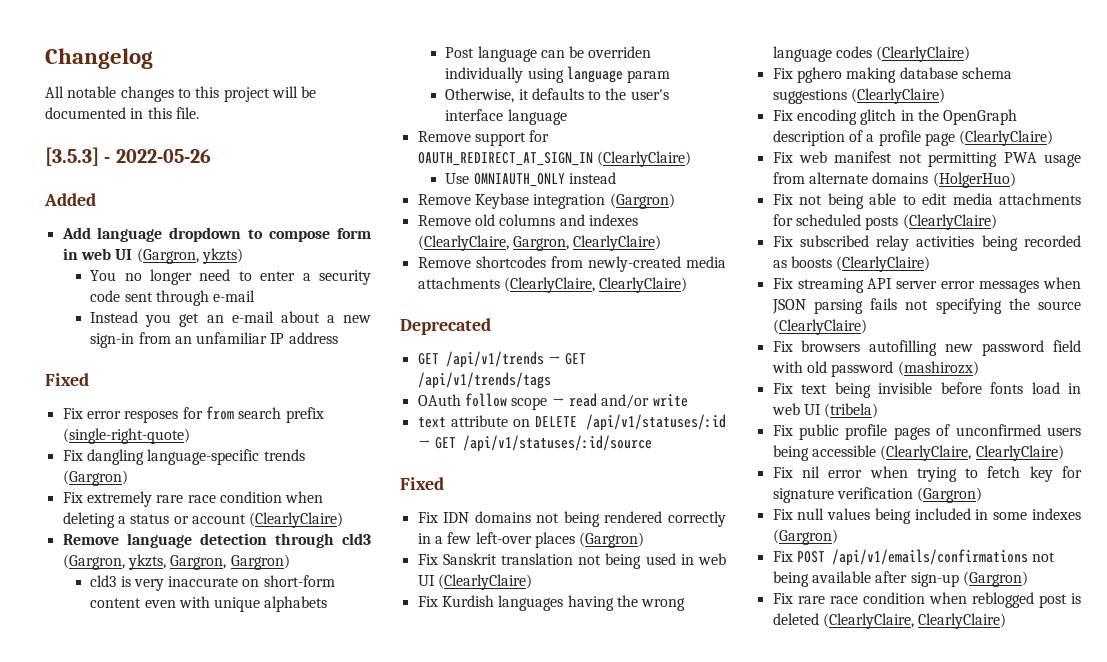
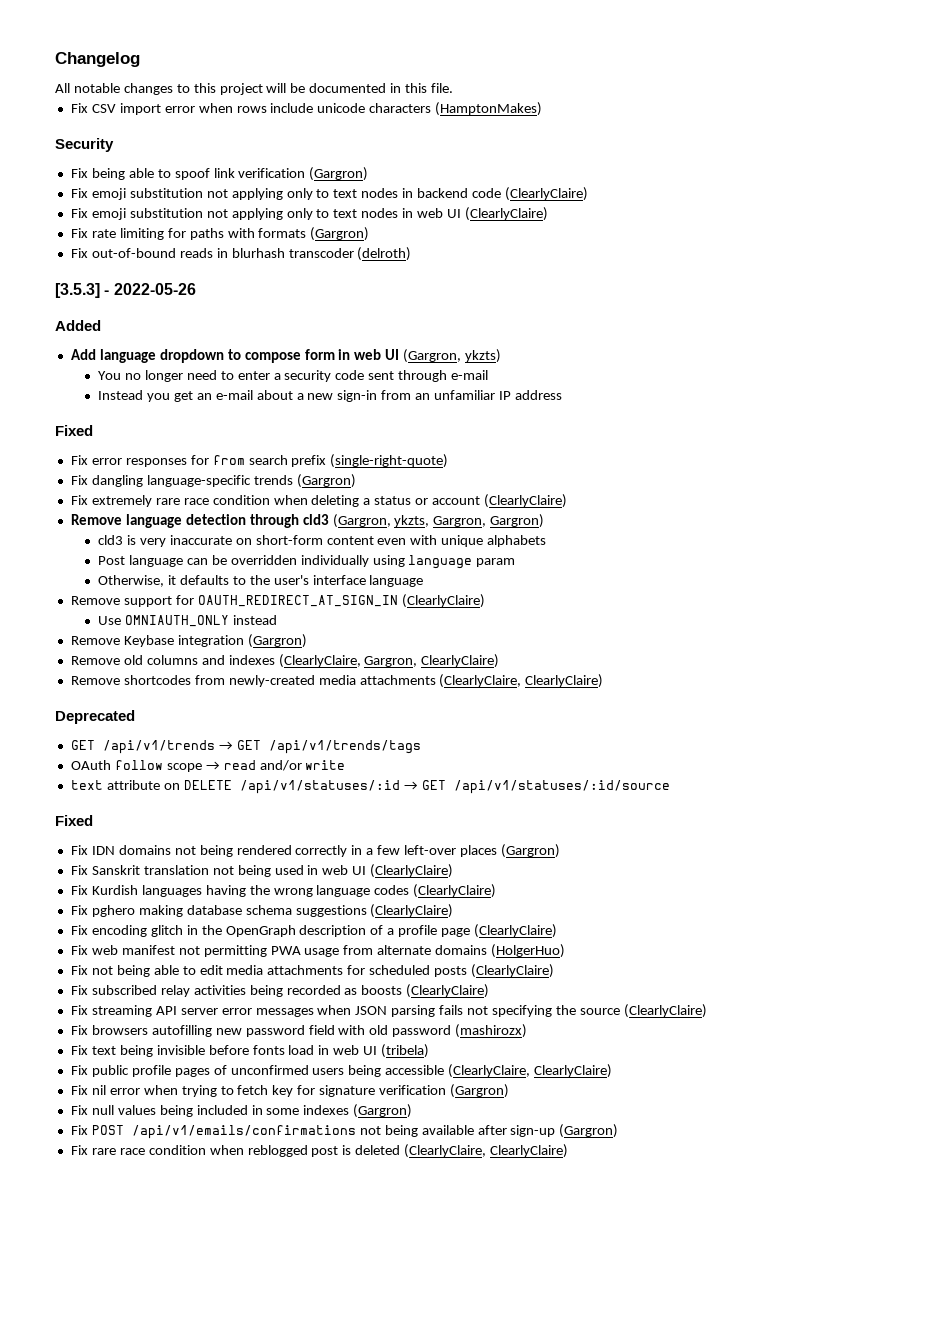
(199, 113) none -> [70,102,543,116] [55,138,114,152] [70,167,369,181] [70,187,588,201] [70,207,548,221] [70,227,370,241] [70,247,412,261] // Fix CSV import error when rows include unicode characters (HamptonMakes) // Security // Fix being able to spoof link verification (Gargron) // Fix emoji substitution not applying only to text nodes in backend code (ClearlyClaire) // Fix emoji substitution not applying only to text nodes in web UI (ClearlyClaire) // Fix rate limiting for paths with formats (Gargron) // Fix out-of-bound reads in blurhash transcoder (delroth)
[124,410,179,423] resposes -> [125,458,187,467] responses
[588,46,652,58] overriden -> [230,555,297,565] overridden

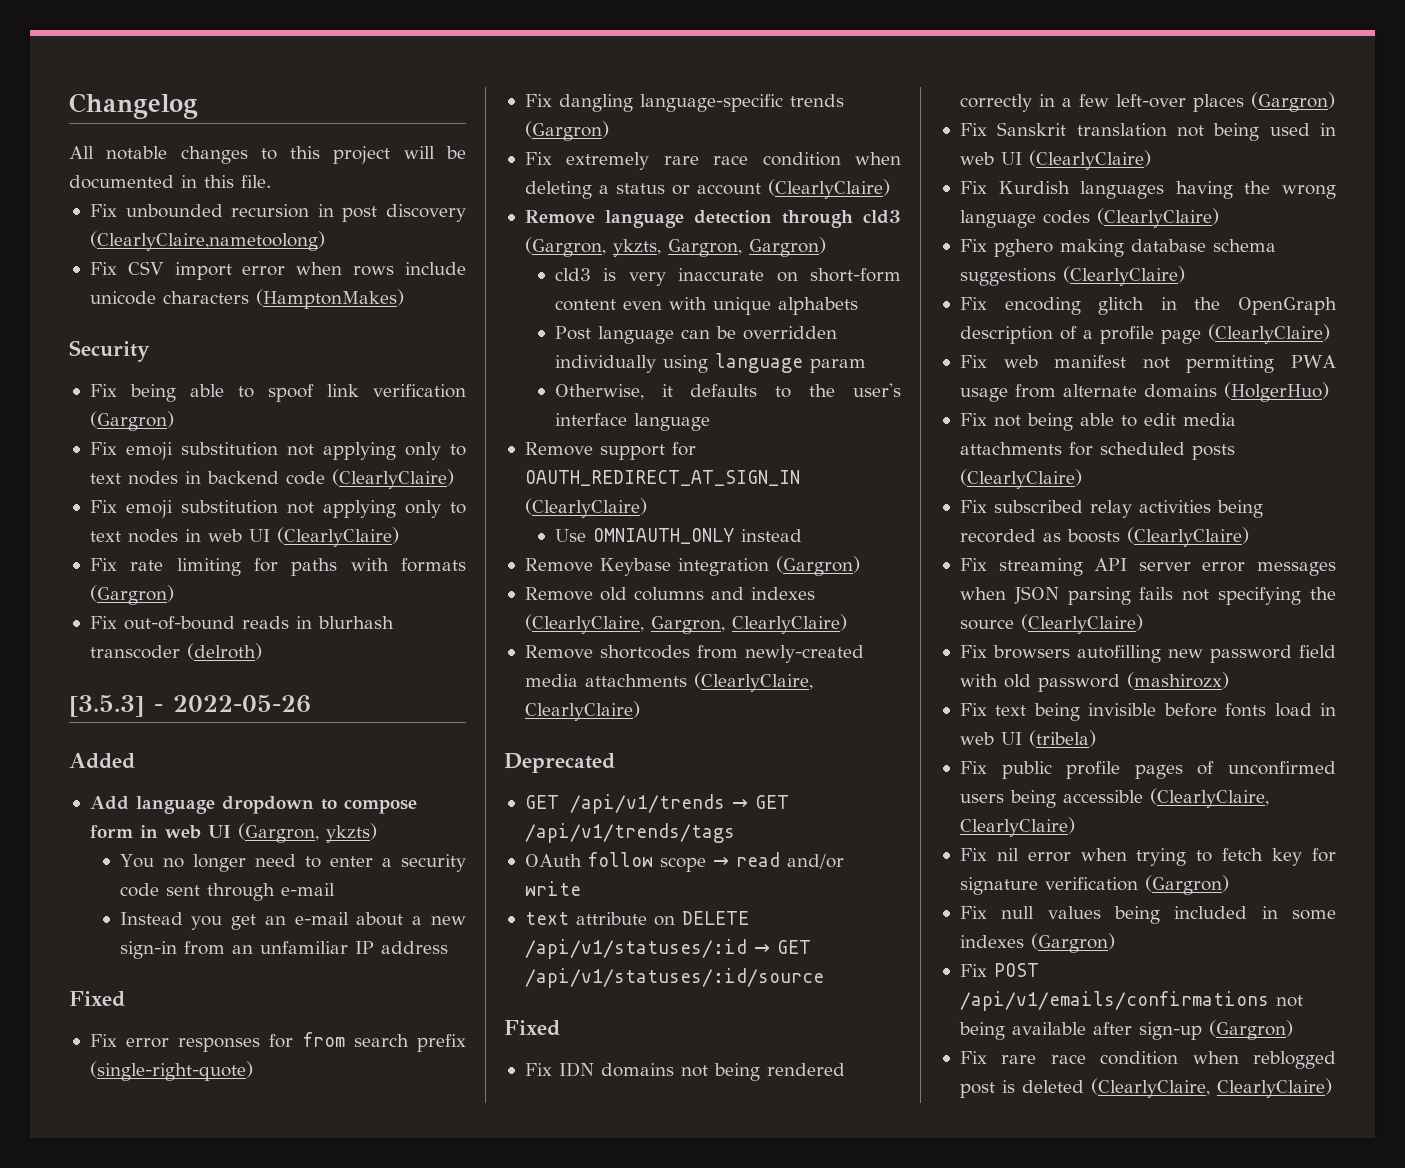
(454, 88) none -> [89,204,466,222] [89,231,325,251] // Fix unbounded recursion in post discovery (ClearlyClaire,nametoolong)

